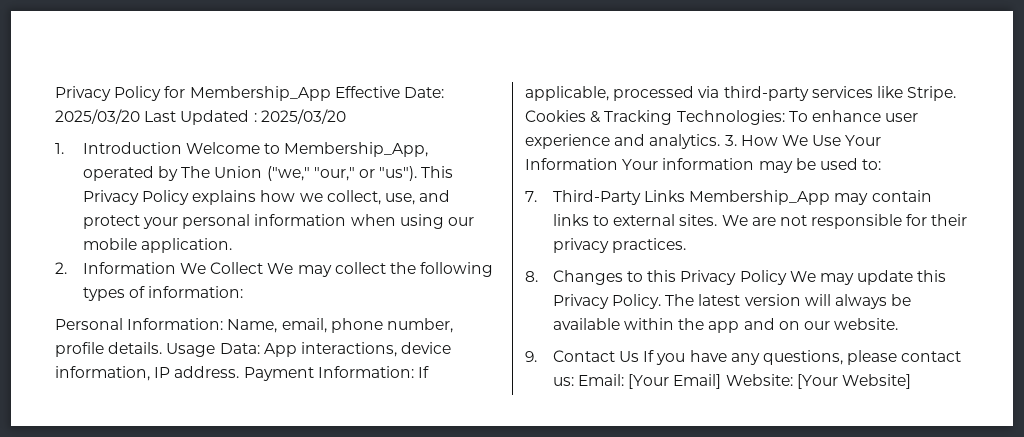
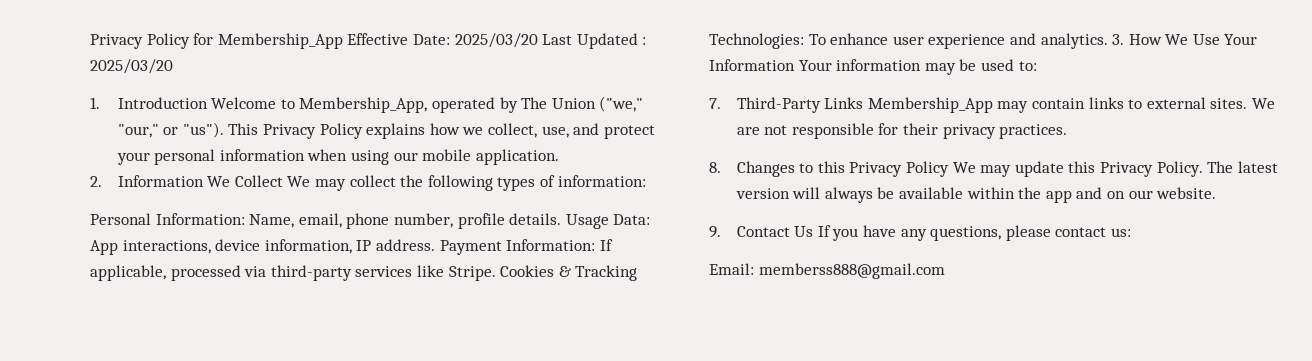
[577,374,911,389] Email: [Your Email] Website: [Your Website] -> [709,263,945,279] // Email: memberss888@gmail.com

